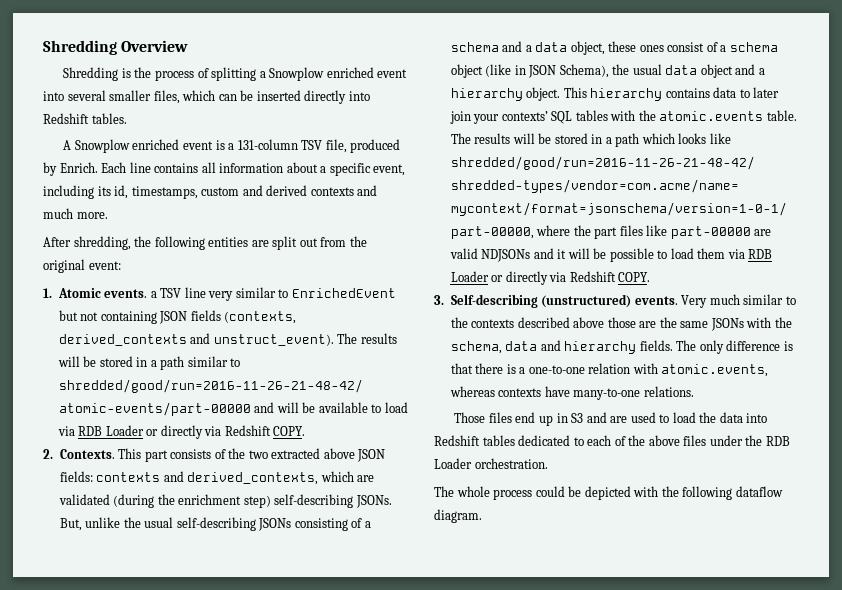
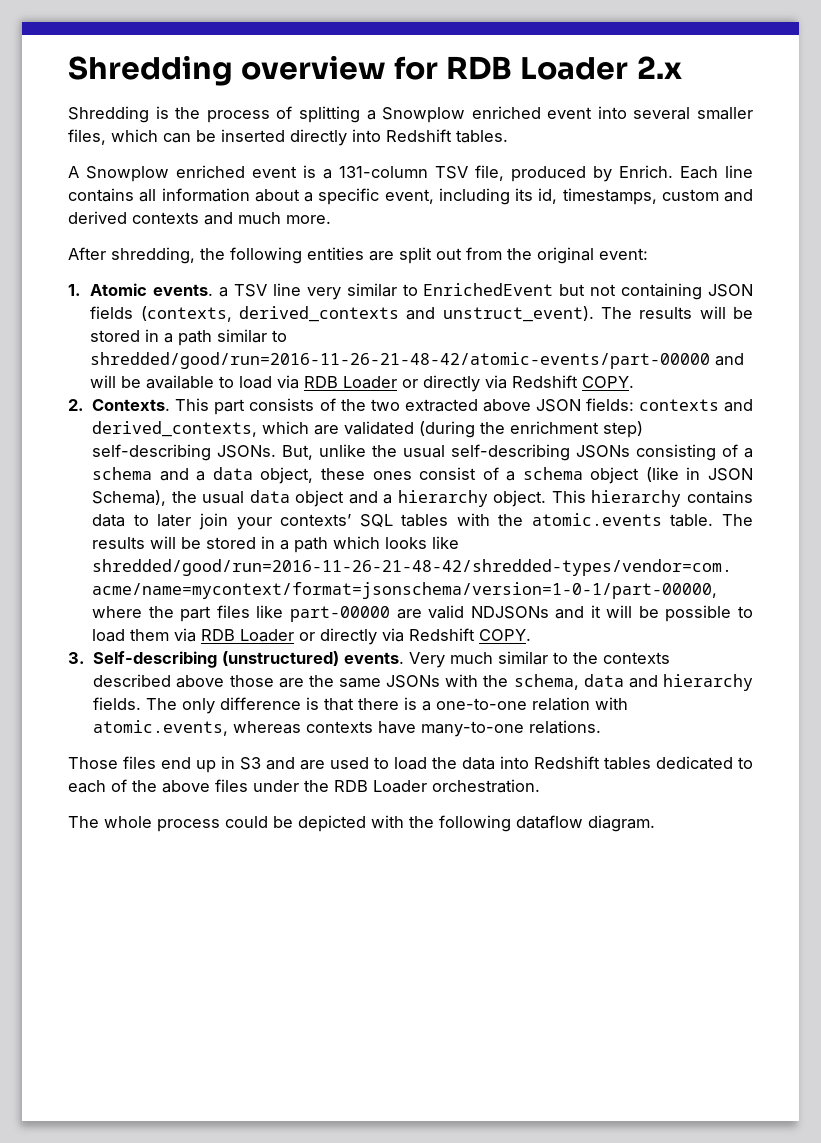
[43,40,189,55] Shredding Overview -> [68,55,682,86] Shredding overview for RDB Loader 2.x

